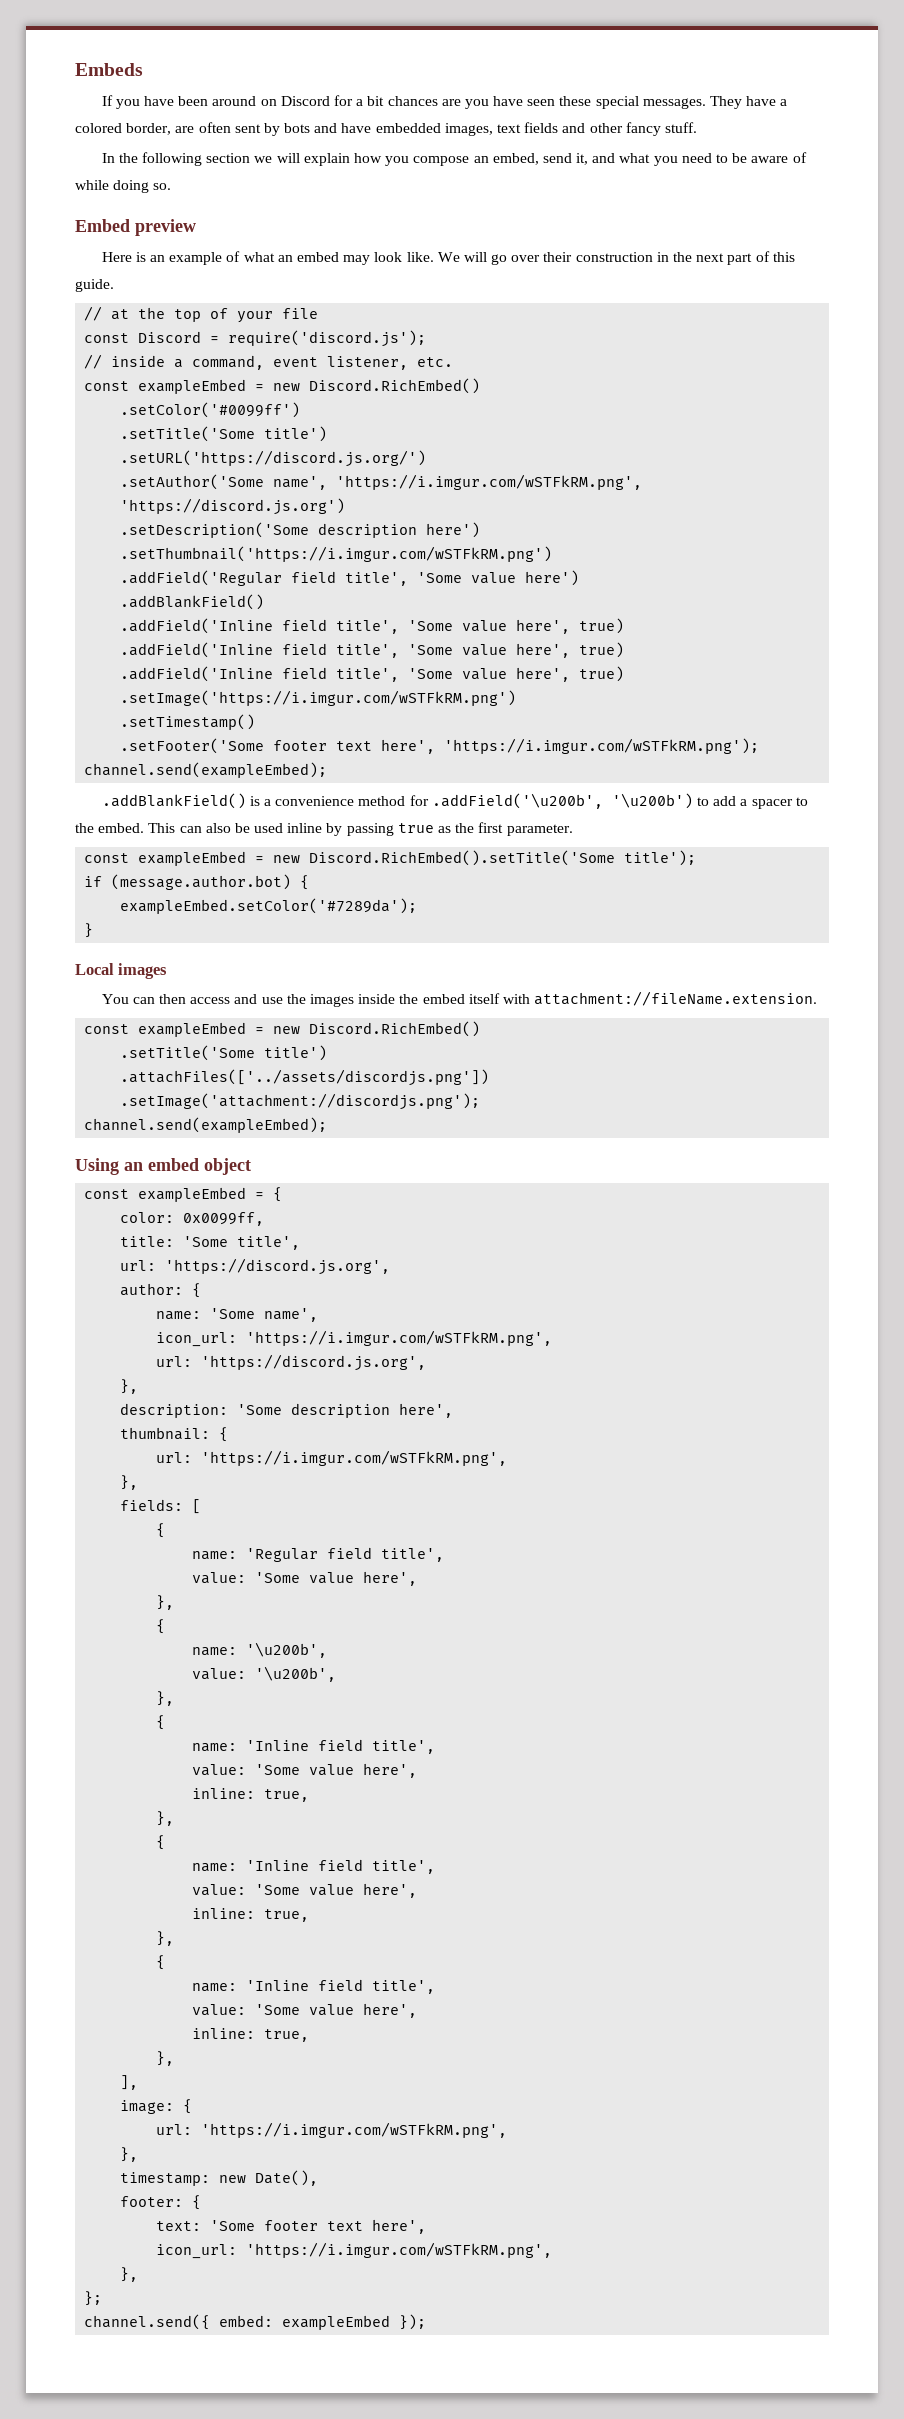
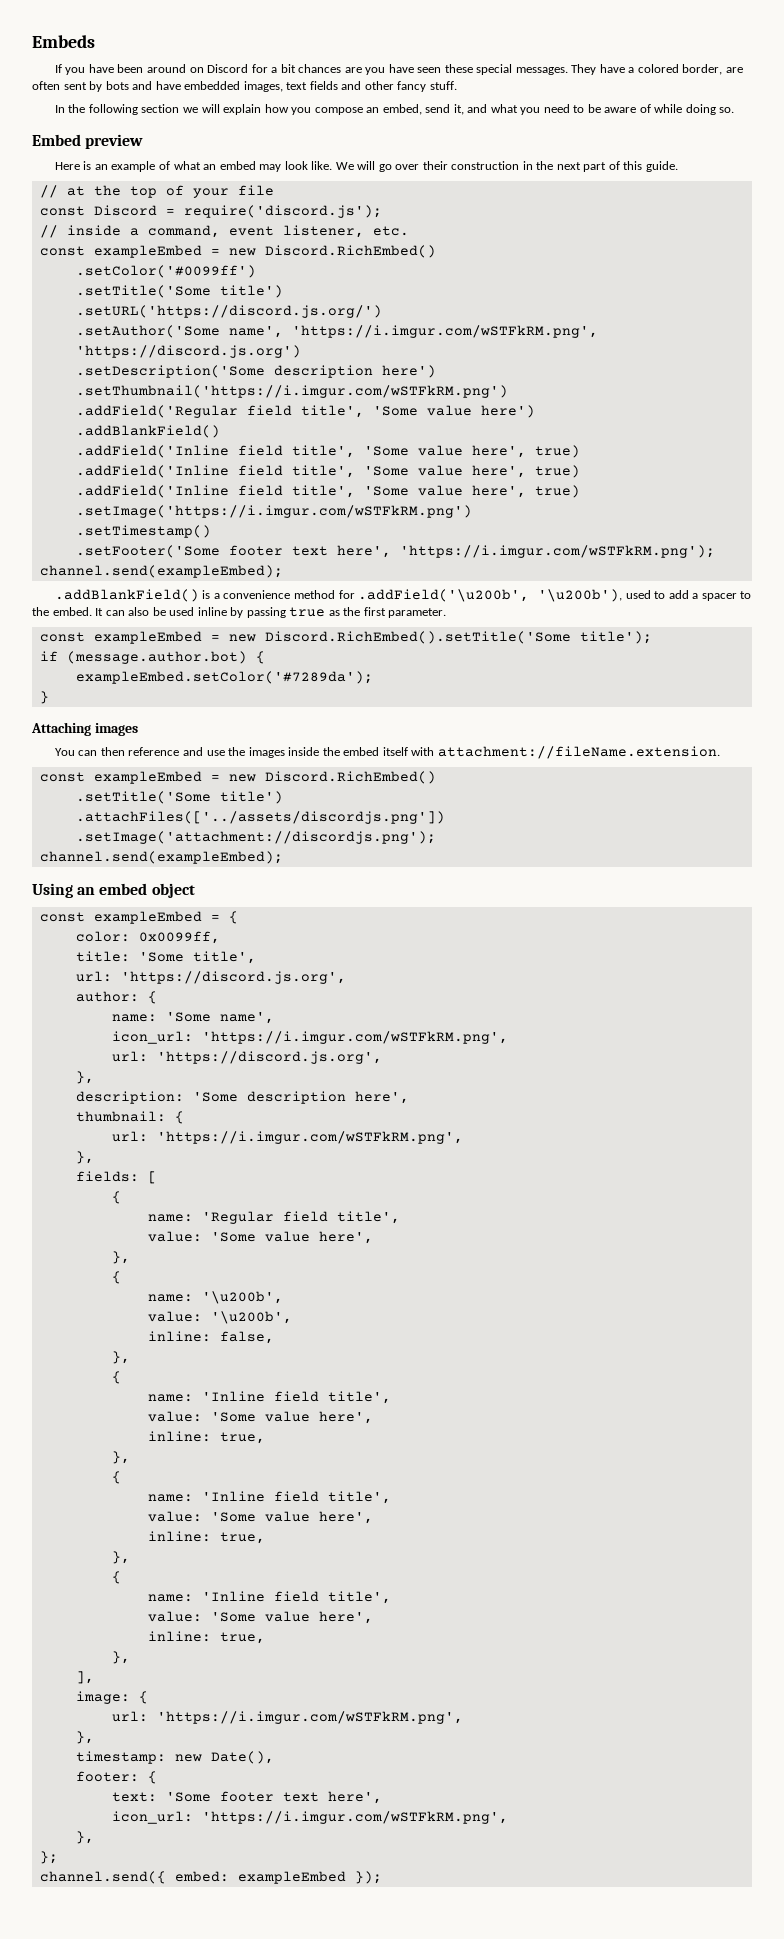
[611,793,693,809] '\u200b') -> [538,589,651,602] '\u200b'), used
[148,823,176,833] This -> [95,608,104,616] It
[75,963,114,975] Local -> [31,722,91,736] Attaching
[190,997,231,1004] access -> [128,747,180,756] reference
(337, 1674) none -> [147,1331,274,1344] // inline: false,

